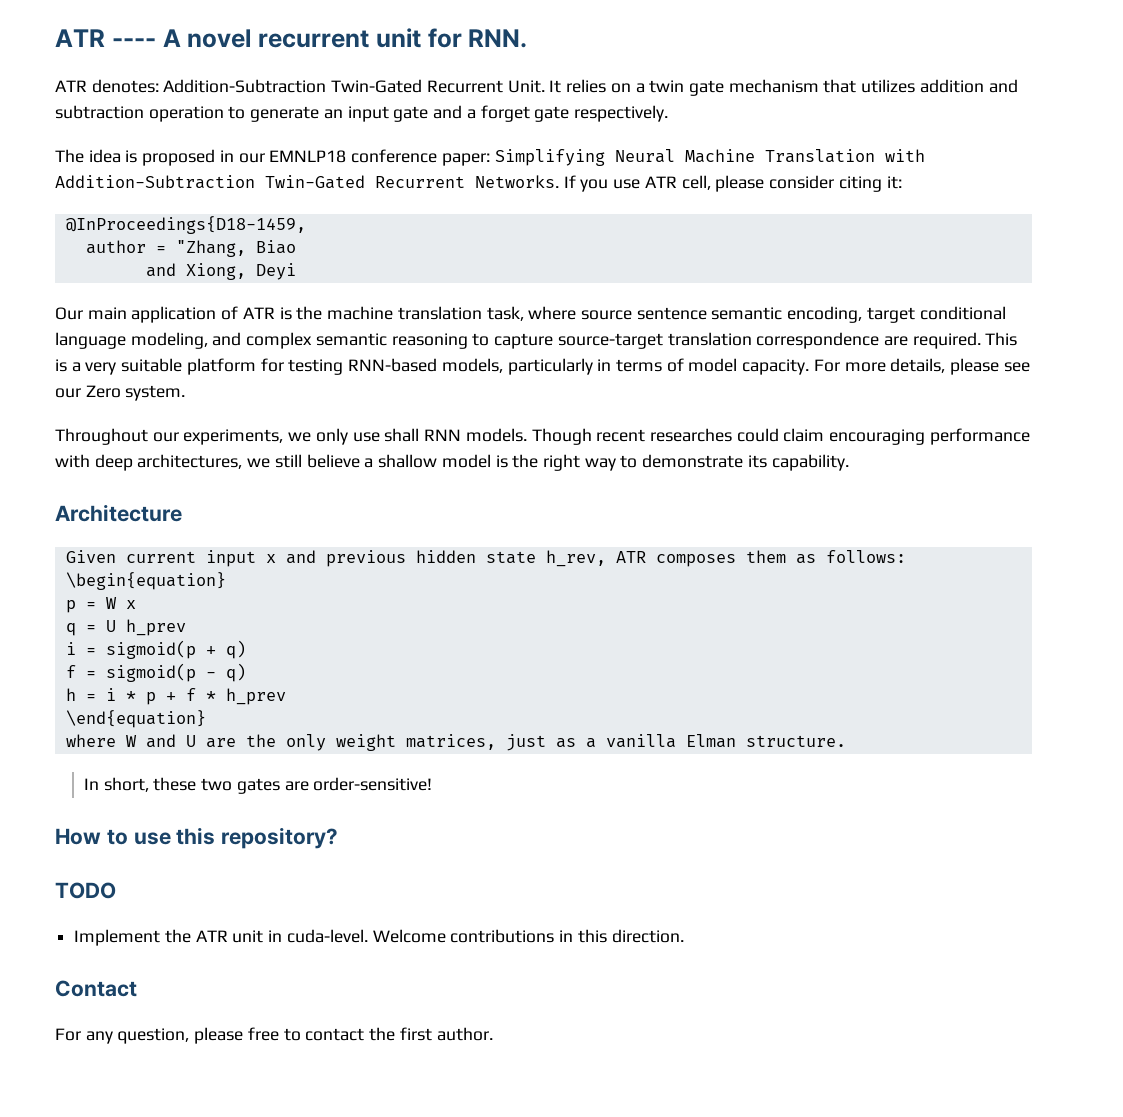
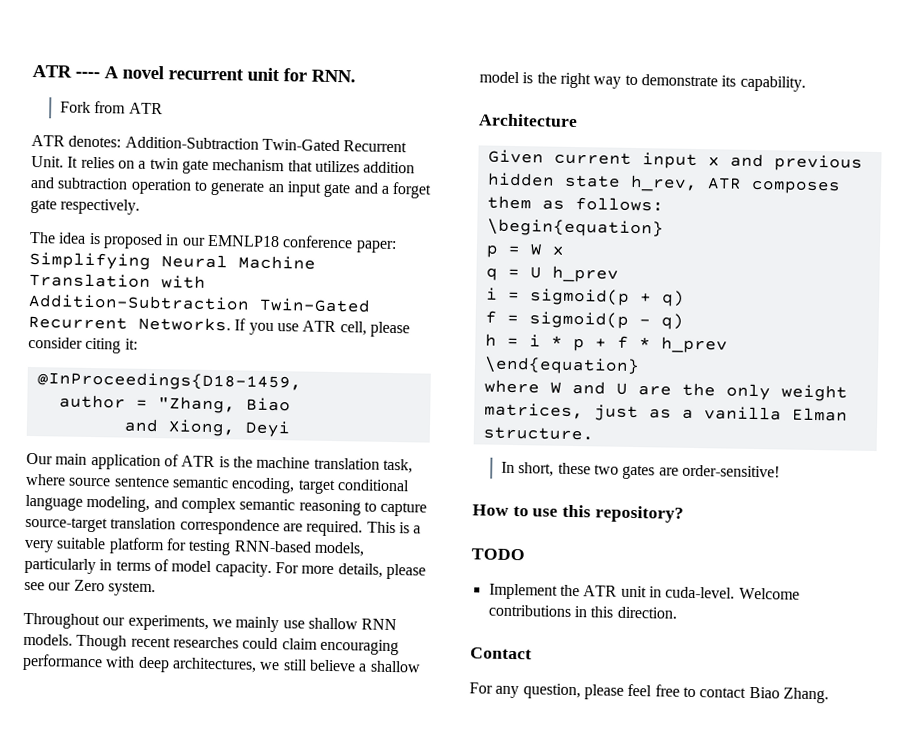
(528, 38) none -> [60,101,163,115] // Fork from ATR
[315,428,420,445] only use shall -> [235,616,358,633] mainly use shallow
(244, 1035) none -> [627,683,653,697] feel
[369,1027,493,1041] the first author. -> [748,686,829,704] Biao Zhang.

